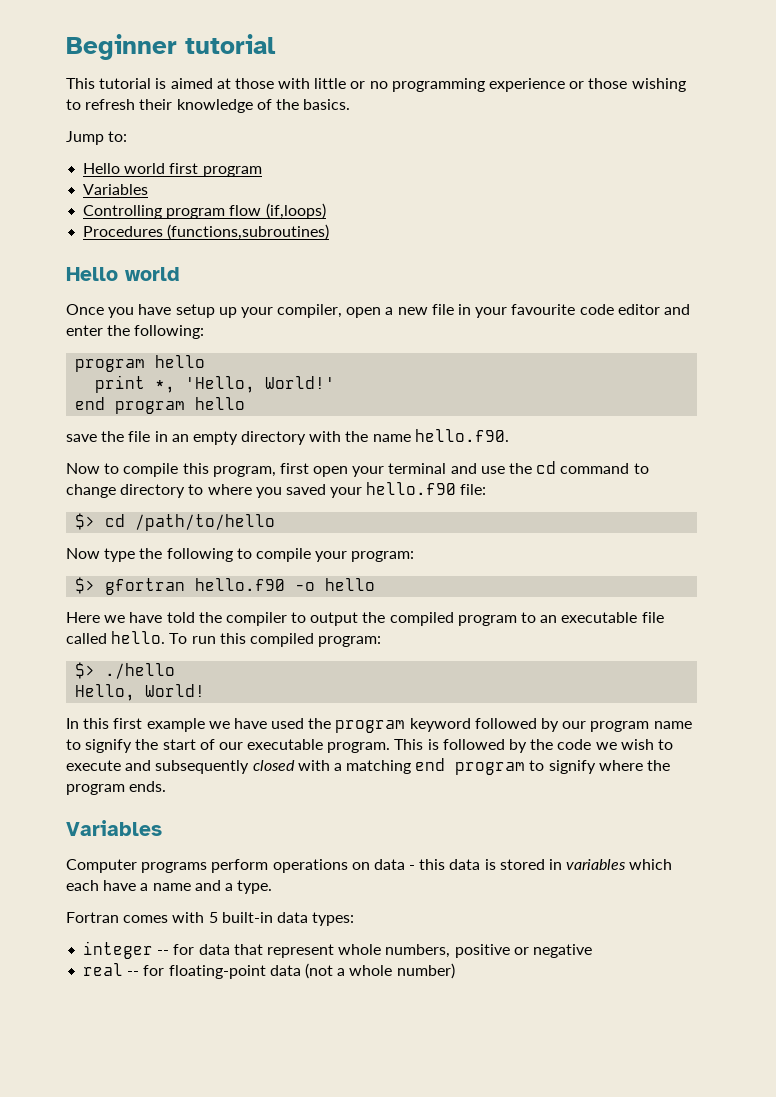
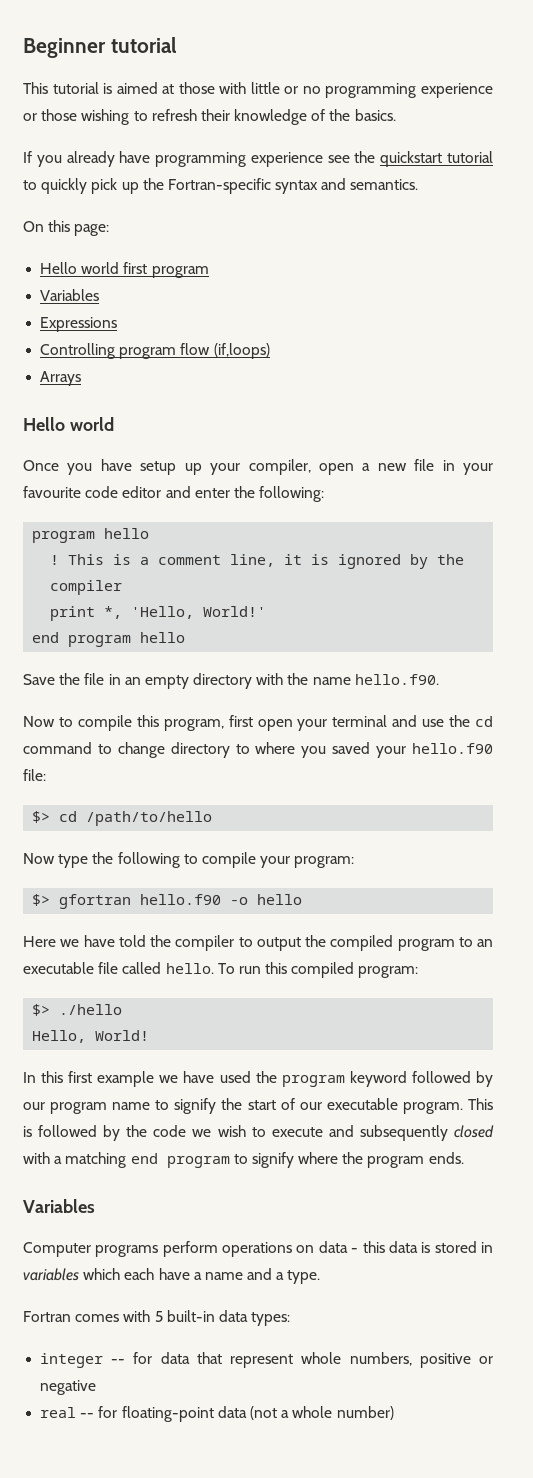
[66,131,128,145] Jump to: -> [23,151,493,167] [23,178,419,194] [23,220,110,236] If you already have programming experience see the quickstart tutorial to quickly pick up the Fortran-specific syntax and semantics. // On this page:
(149, 189) none -> [40,317,118,332] // Expressions
[83,224,330,240] Procedures (functions,subroutines) -> [40,371,82,386] Arrays
(206, 361) none -> [50,554,465,569] [50,580,123,595] // ! This is a comment line, it is ignored by the compiler
[66,434,97,442] save -> [23,674,55,685] Save

